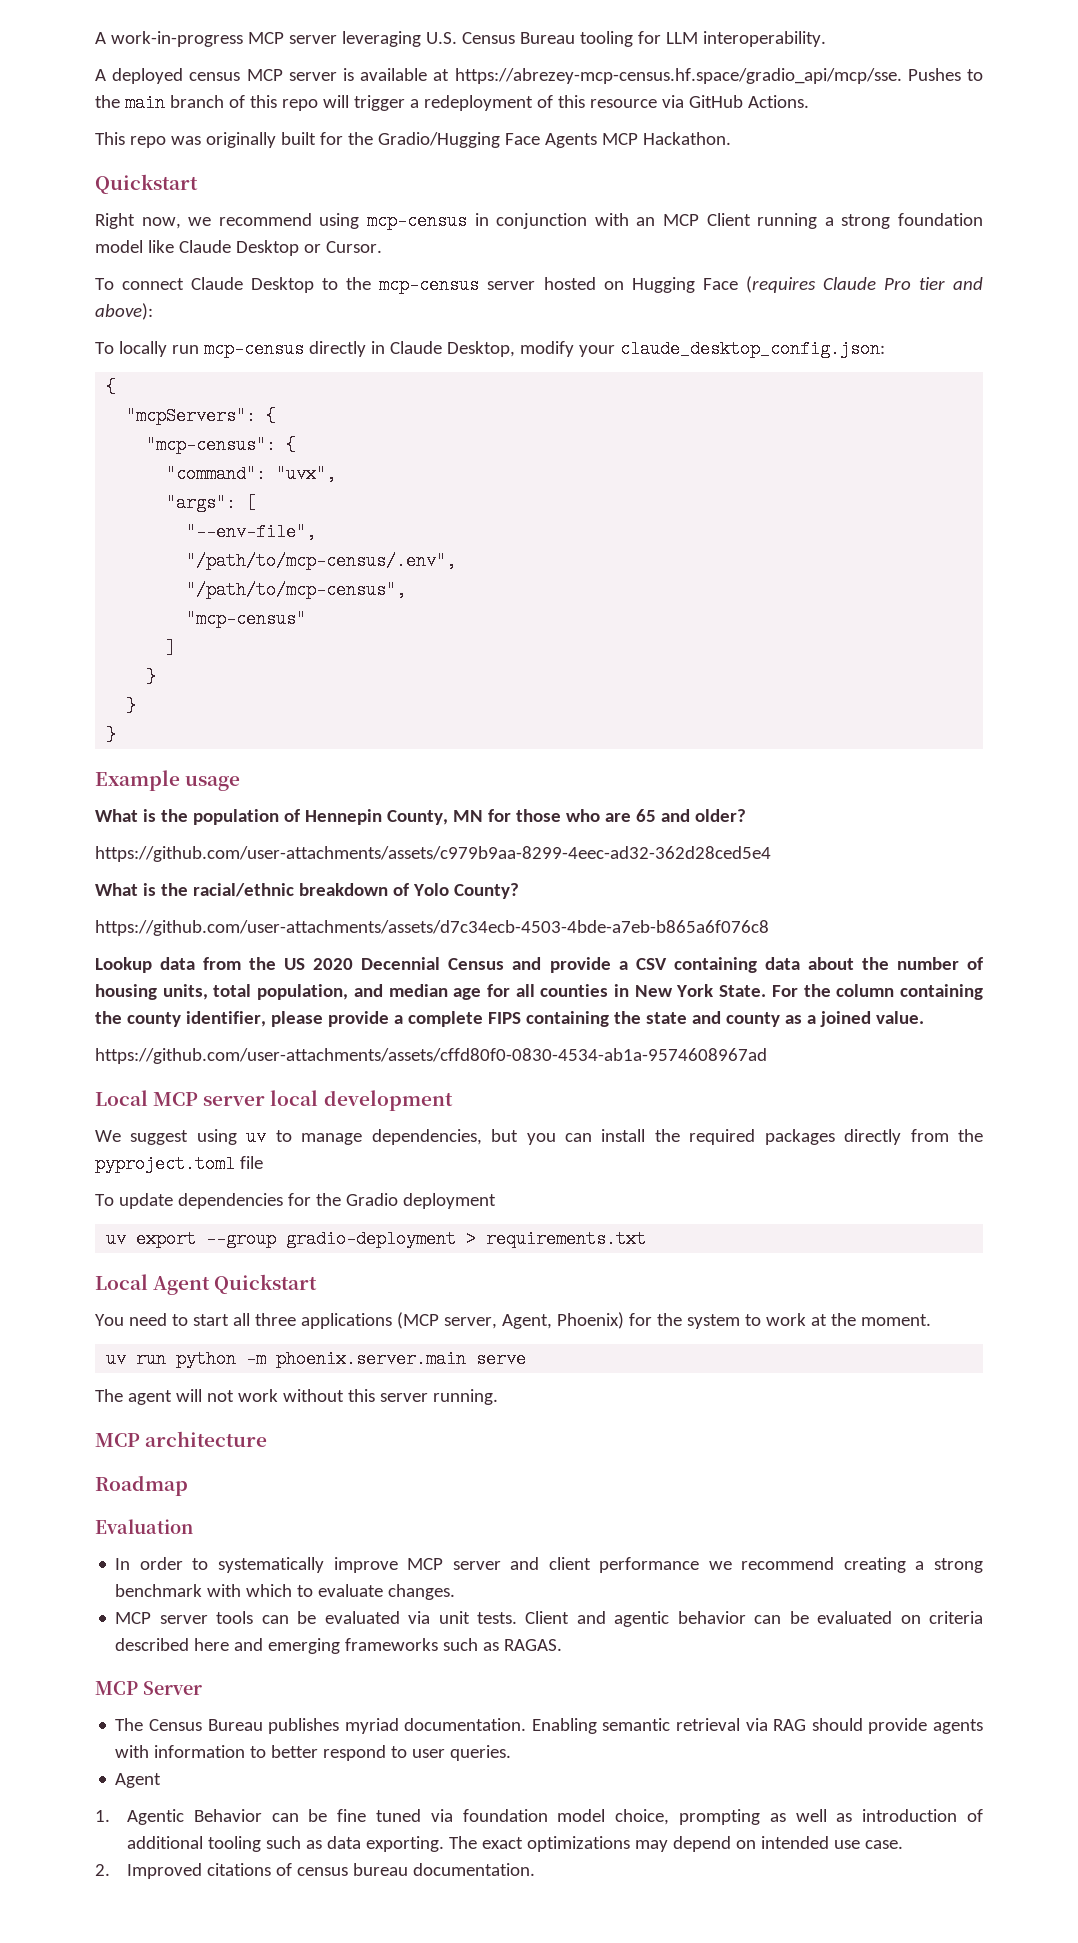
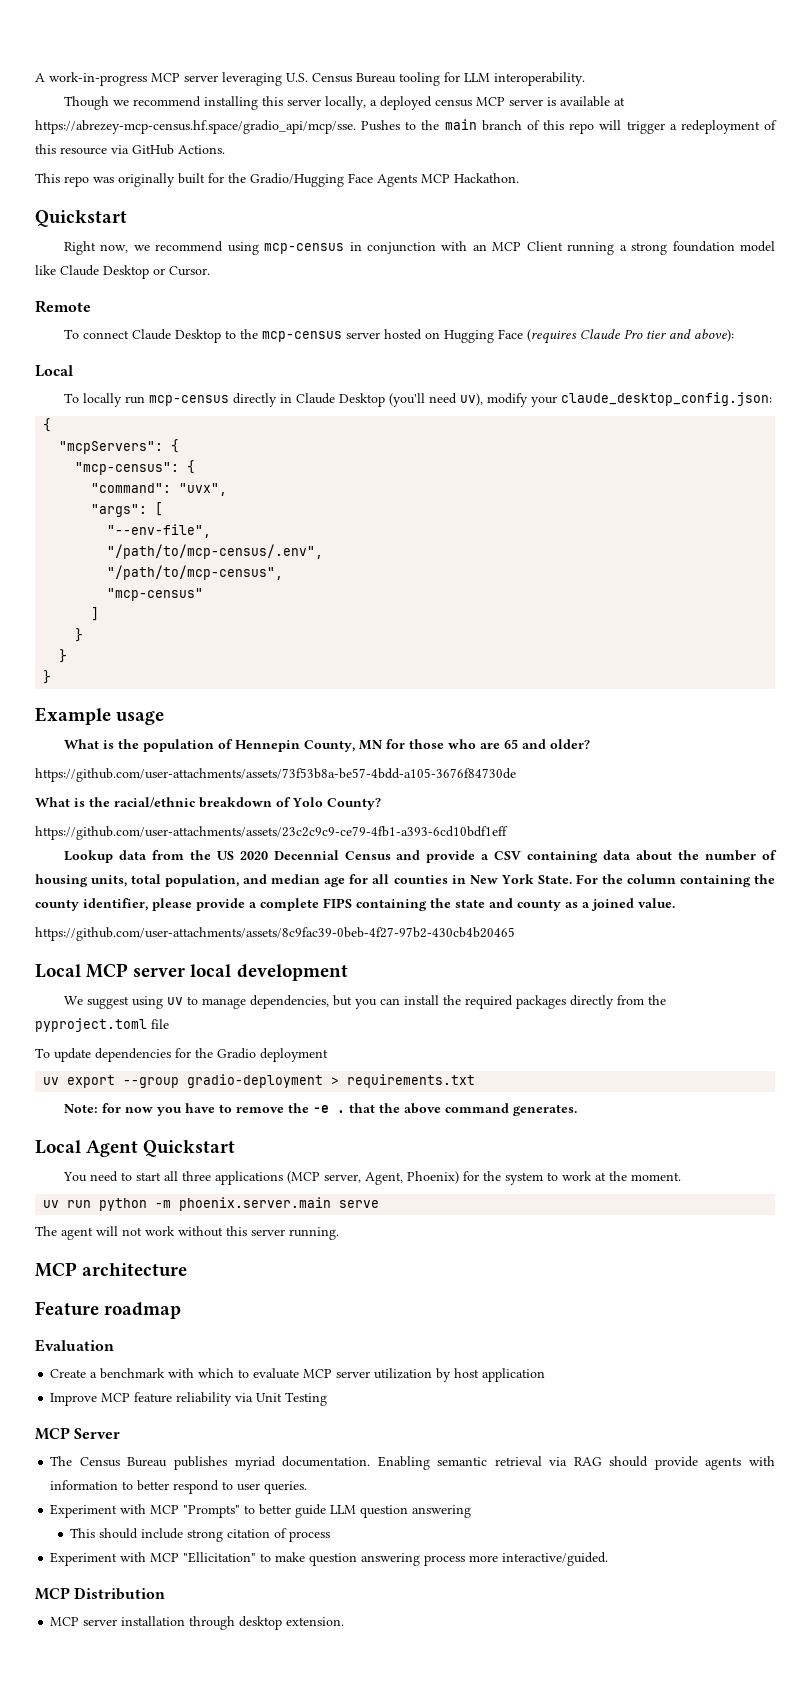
[95,69,106,81] A -> [63,96,377,110] Though we recommend installing this server locally, a
(382, 247) none -> [35,300,91,313] // Remote
(153, 311) none -> [35,365,73,377] // Local
[446,341,515,357] Desktop, -> [338,393,483,407] Desktop (you'll need uv),
[95,846,771,862] https://github.com/user-attachments/assets/c979b9aa-8299-4eec-ad32-362d28ced5e4 -> [35,768,516,782] https://github.com/user-attachments/assets/73f53b8a-be57-4bdd-a105-3676f84730de
[95,920,769,936] https://github.com/user-attachments/assets/d7c34ecb-4503-4bde-a7eb-b865a6f076c8 -> [35,826,508,840] https://github.com/user-attachments/assets/23c2c9c9-ce79-4fb1-a393-6cd10bdf1eff
[95,1048,767,1064] https://github.com/user-attachments/assets/cffd80f0-0830-4534-ab1a-9574608967ad -> [35,927,515,941] https://github.com/user-attachments/assets/8c9fac39-0beb-4f27-97b2-430cb4b20465
(647, 1239) none -> [63,1103,577,1116] // Note: for now you have to remove the -e . that the above command generates.
[95,1475,188,1496] Roadmap -> [35,1301,182,1319] Feature roadmap
[115,1557,983,1573] In order to systematically improve MCP server and client performance we recommend creating a strong -> [50,1369,98,1378] Create a
[388,1584,456,1600] [115,1611,984,1627] [115,1638,563,1654] changes. // MCP server tools can be evaluated via unit tests. Client and agentic behavior can be evaluated on criteria described here and emerging frameworks such as RAGAS. -> [303,1368,546,1382] [50,1392,328,1406] MCP server utilization by host application // Improve MCP feature reliability via Unit Testing
[115,1773,162,1788] [95,1809,983,1825] [126,1836,903,1852] [95,1863,535,1879] Agent // 1. Agentic Behavior can be fine tuned via foundation model choice, prompting as well as introduction of additional tooling such as data exporting. The exact optimizations may depend on intended use case. // 2. Improved citations of census bureau documentation. -> [50,1504,472,1518] [70,1528,331,1542] [50,1552,609,1566] [35,1587,166,1600] [50,1616,345,1630] Experiment with MCP "Prompts" to better guide LLM question answering // This should include strong citation of process // Experiment with MCP "Ellicitation" to make question answering process more interactive/guided. // MCP Distribution // MCP server installation through desktop extension.

